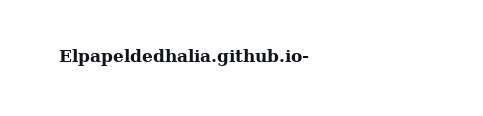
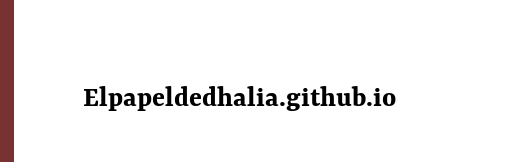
[59,49,309,66] Elpapeldedhalia.github.io- -> [83,86,396,111] Elpapeldedhalia.github.io

